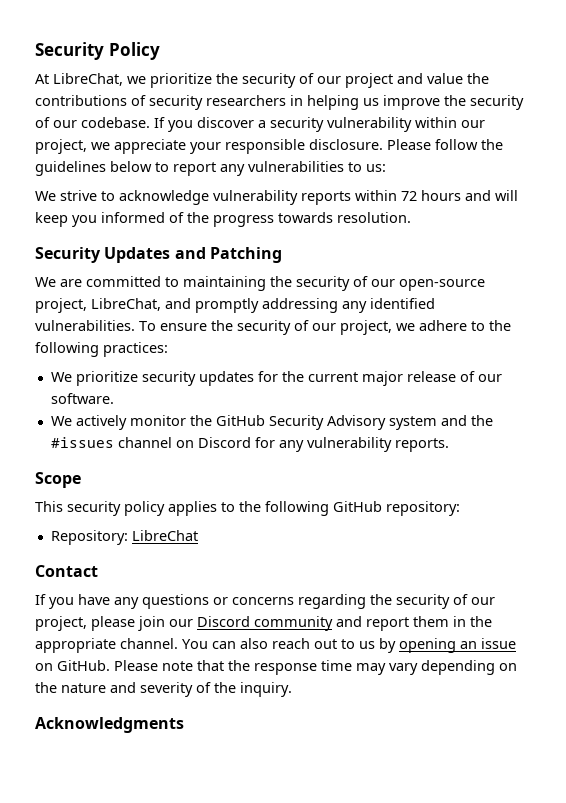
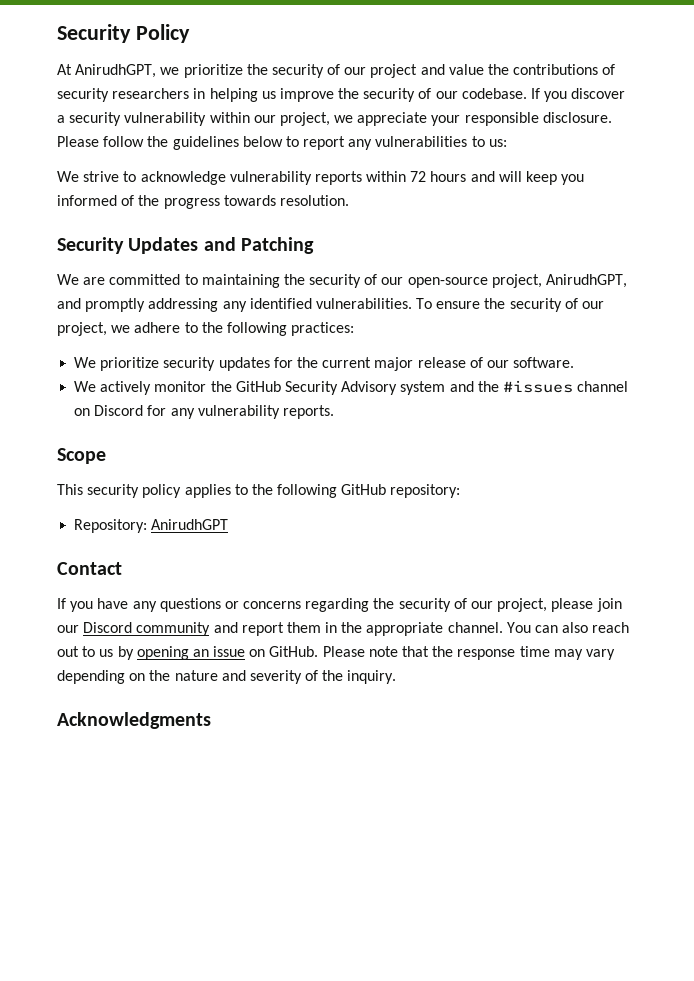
[53,73,123,86] LibreChat, -> [75,64,157,78] AnirudhGPT,
[91,298,161,311] LibreChat, -> [546,274,628,288] AnirudhGPT,
[131,530,198,541] LibreChat -> [151,519,229,530] AnirudhGPT

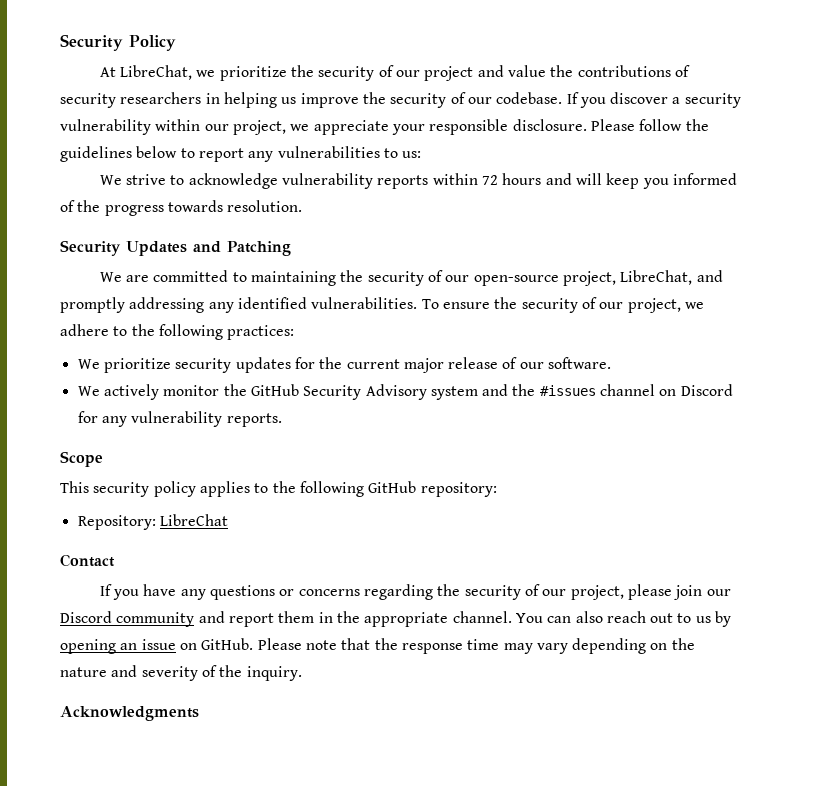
[75,64,157,78] AnirudhGPT, -> [120,65,193,80] LibreChat,
[546,274,628,288] AnirudhGPT, -> [620,270,693,285] LibreChat,
[151,519,229,530] AnirudhGPT -> [159,514,228,526] LibreChat

